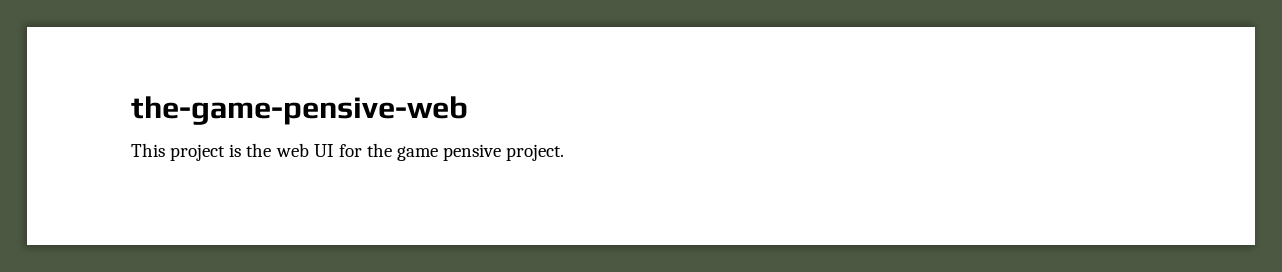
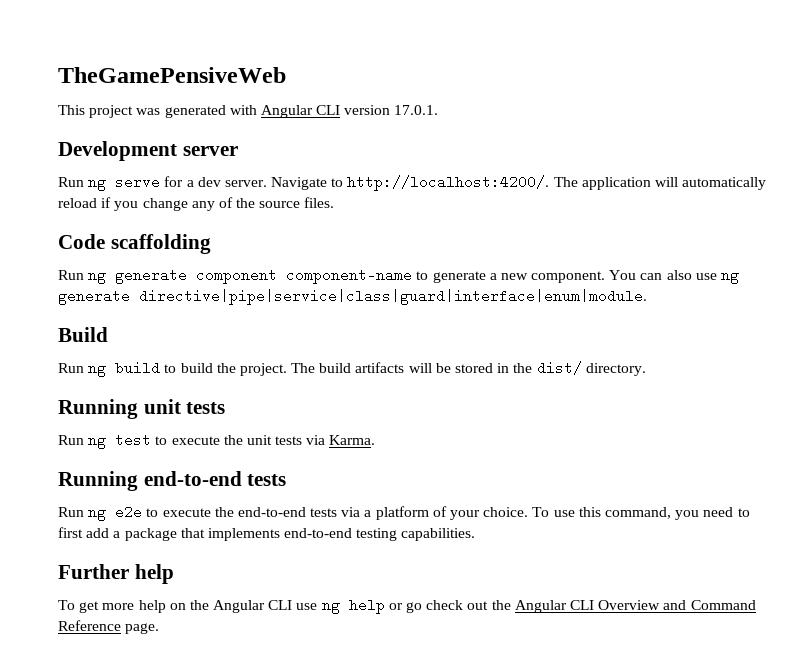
[131,96,468,125] the-game-pensive-web -> [58,67,286,83] TheGamePensiveWeb
[229,143,565,161] is the web UI for the game pensive project. -> [136,105,439,118] [58,141,238,161] [58,175,767,191] [58,197,335,211] [58,234,211,254] [58,268,740,284] [58,289,647,305] [58,327,108,342] [58,361,646,377] [58,399,226,419] [58,433,376,449] [58,471,287,491] [58,505,750,521] [58,527,476,541] [58,564,174,584] [58,598,756,614] [58,620,160,634] was generated with Angular CLI version 17.0.1. // Development server // Run ng serve for a dev server. Navigate to http://localhost:4200/. The application will automatically reload if you change any of the source files. // Code scaffolding // Run ng generate component component-name to generate a new component. You can also use ng generate directive|pipe|service|class|guard|interface|enum|module. // Build // Run ng build to build the project. The build artifacts will be stored in the dist/ directory. // Running unit tests // Run ng test to execute the unit tests via Karma. // Running end-to-end tests // Run ng e2e to execute the end-to-end tests via a platform of your choice. To use this command, you need to first add a package that implements end-to-end testing capabilities. // Further help // To get more help on the Angular CLI use ng help or go check out the Angular CLI Overview and Command Reference page.

